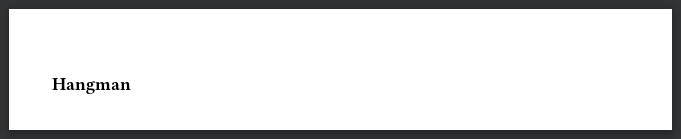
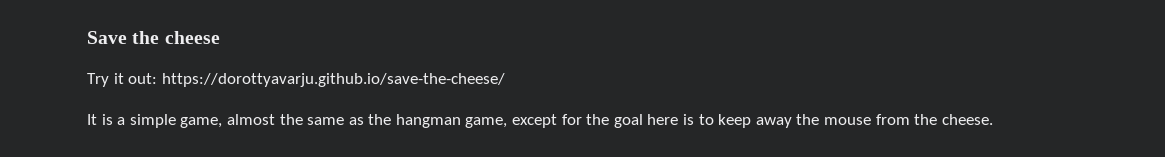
[52,78,131,94] Hangman -> [87,31,220,44] [87,73,505,87] [87,114,993,128] Save the cheese // Try it out: https://dorottyavarju.github.io/save-the-cheese/ // It is a simple game, almost the same as the hangman game, except for the goal here is to keep away the mouse from the cheese.

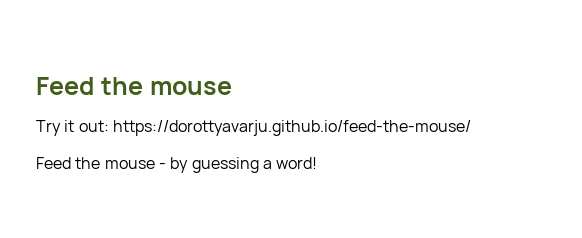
[87,31,220,44] Save the cheese -> [36,77,232,95] Feed the mouse
[161,73,505,87] [87,114,993,128] https://dorottyavarju.github.io/save-the-cheese/ // It is a simple game, almost the same as the hangman game, except for the goal here is to keep away the mouse from the cheese. -> [112,120,471,136] [36,157,318,173] https://dorottyavarju.github.io/feed-the-mouse/ // Feed the mouse - by guessing a word!

